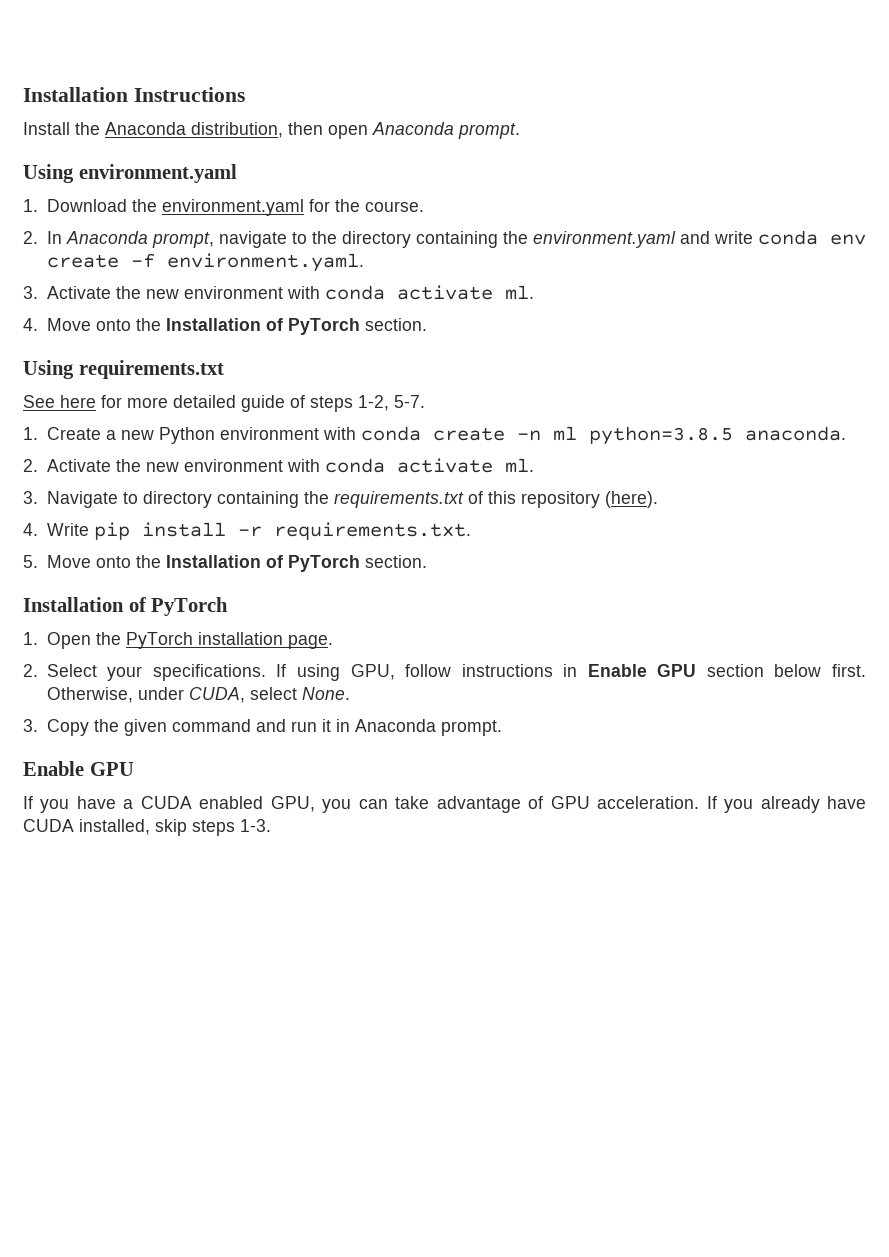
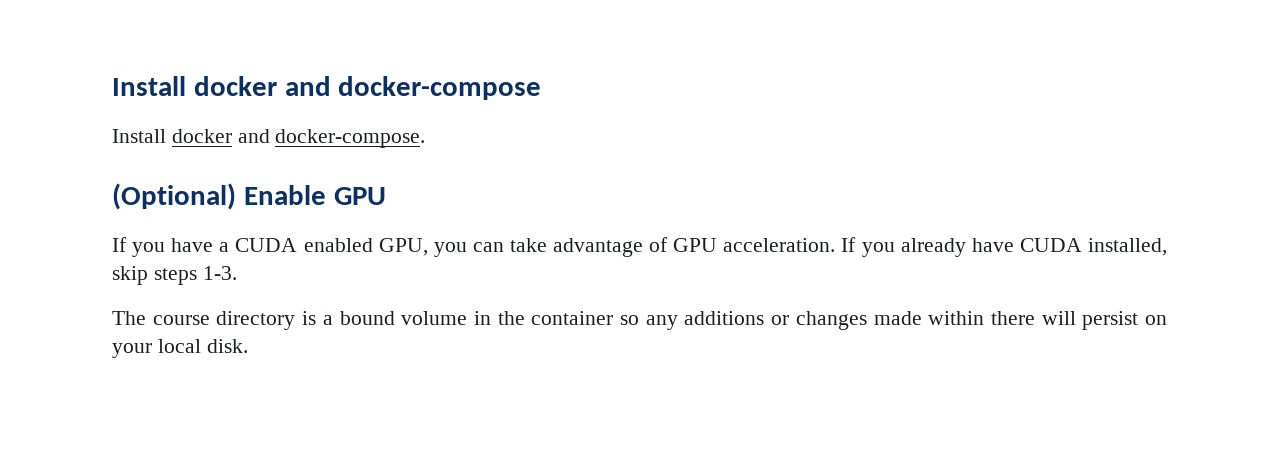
[23,87,245,102] [23,122,520,139] [23,164,237,183] [23,199,424,216] [23,230,866,248] [46,253,364,272] [23,285,534,300] [23,318,427,335] [23,360,224,379] [23,395,425,412] [23,426,846,445] [23,458,534,473] [23,491,658,508] [23,522,471,540] [23,555,427,572] [23,597,229,616] [23,632,333,649] [23,664,866,681] [46,687,350,703] [23,719,502,736] Installation Instructions // Install the Anaconda distribution, then open Anaconda prompt. // Using environment.yaml // 1. Download the environment.yaml for the course. // 2. In Anaconda prompt, navigate to the directory containing the environment.yaml and write conda env create -f environment.yaml. // 3. Activate the new environment with conda activate ml. // 4. Move onto the Installation of PyTorch section. // Using requirements.txt // See here for more detailed guide of steps 1-2, 5-7. // 1. Create a new Python environment with conda create -n ml python=3.8.5 anaconda. // 2. Activate the new environment with conda activate ml. // 3. Navigate to directory containing the requirements.txt of this repository (here). // 4. Write pip install -r requirements.txt. // 5. Move onto the Installation of PyTorch section. // Installation of PyTorch // 1. Open the PyTorch installation page. // 2. Select your specifications. If using GPU, follow instructions in Enable GPU section below first. Otherwise, under CUDA, select None. // 3. Copy the given command and run it in Anaconda prompt. // -> [112,76,542,100] [112,129,426,148] [112,183,236,210] Install docker and docker-compose // Install docker and docker-compose. // (Optional)
(271, 825) none -> [112,311,1168,330] [112,339,248,358] // The course directory is a bound volume in the container so any additions or changes made within there will persist on your local disk.

